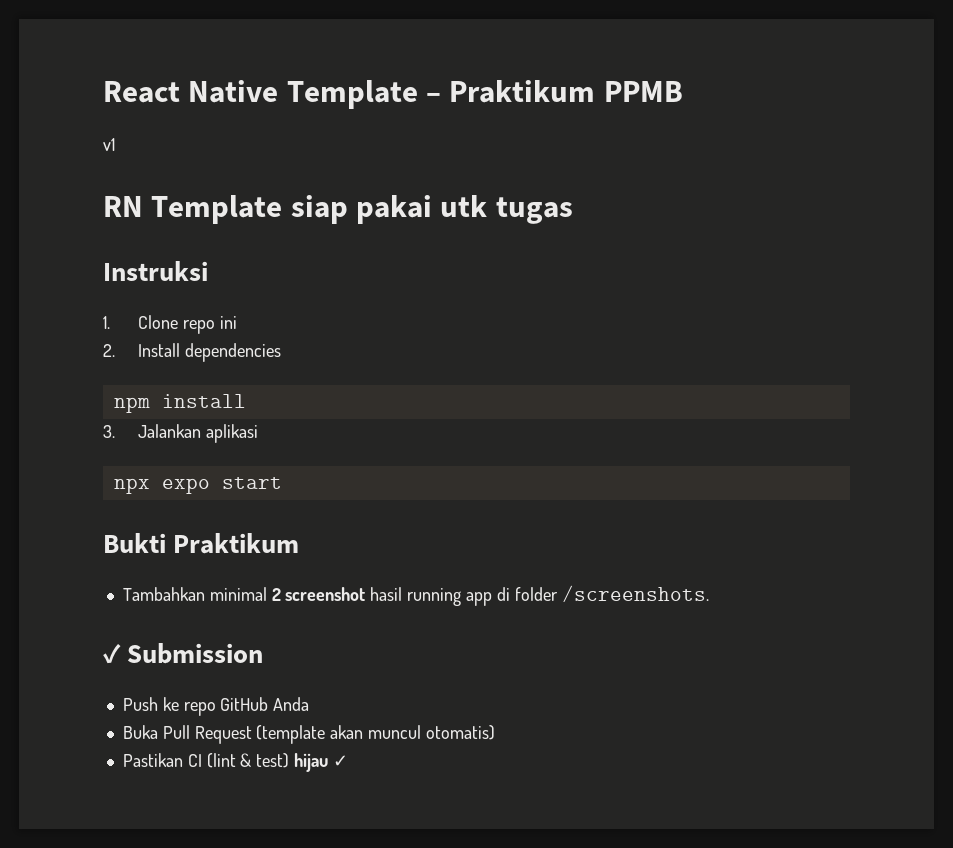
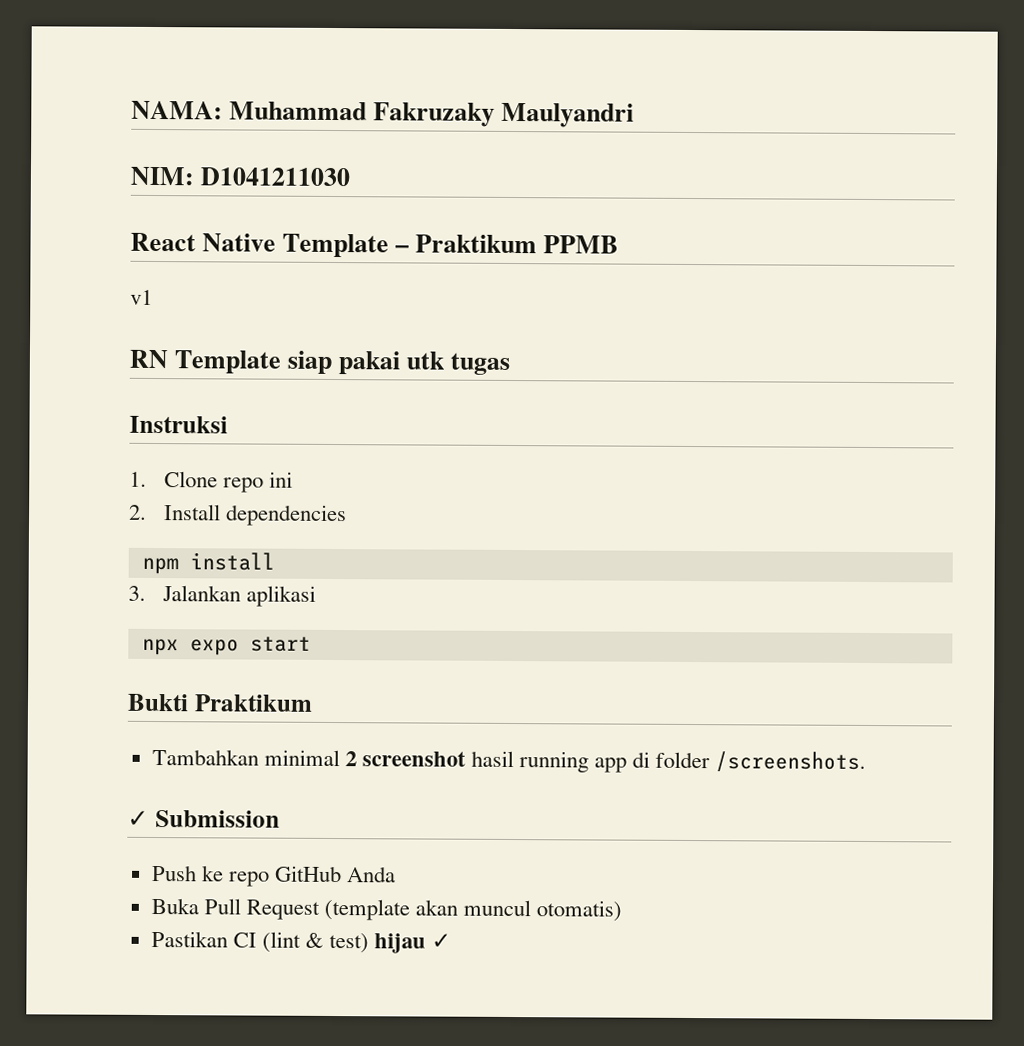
(103, 92) none -> [131,100,635,128] [130,166,351,187] NAMA: Muhammad Fakruzaky Maulyandri // NIM: D1041211030 //

